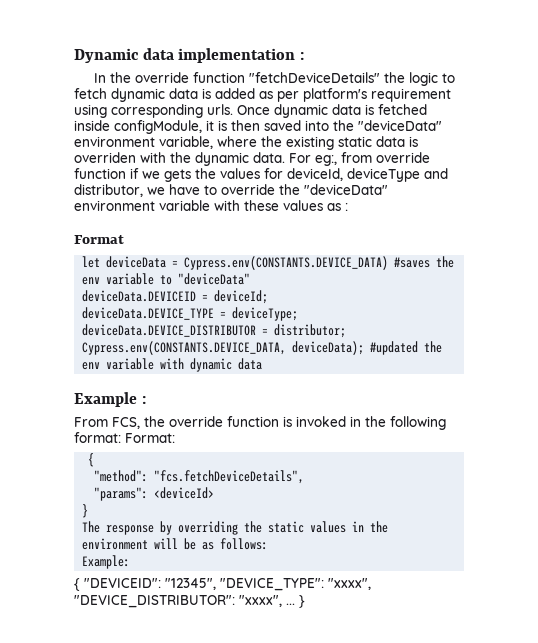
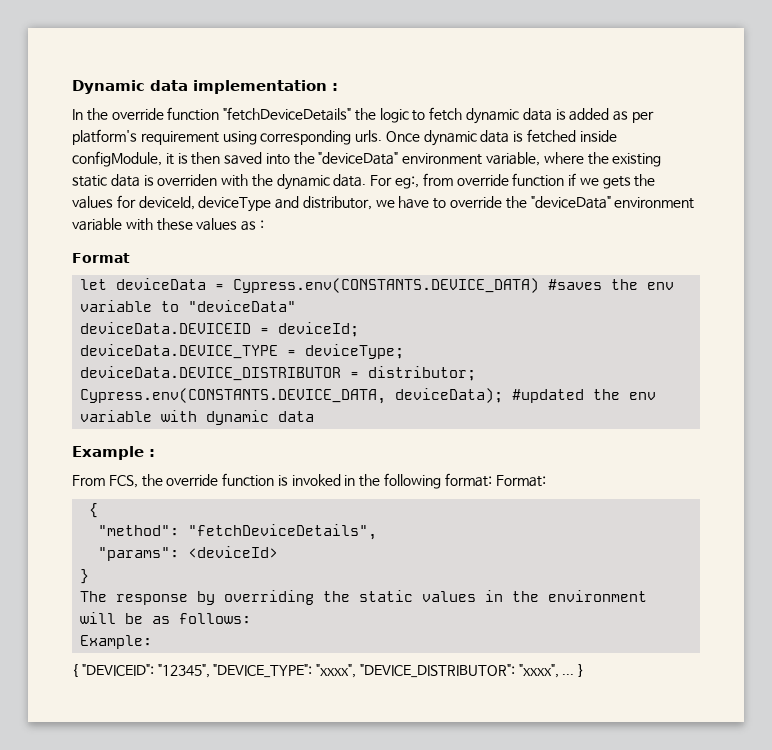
[154,470,305,484] "fcs.fetchDeviceDetails", -> [188,524,378,540] "fetchDeviceDetails",

